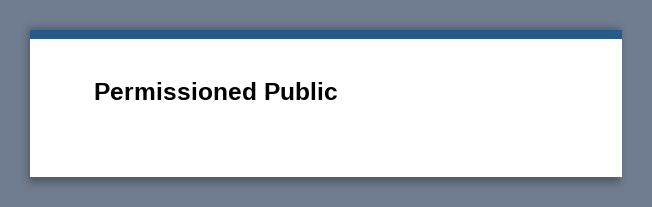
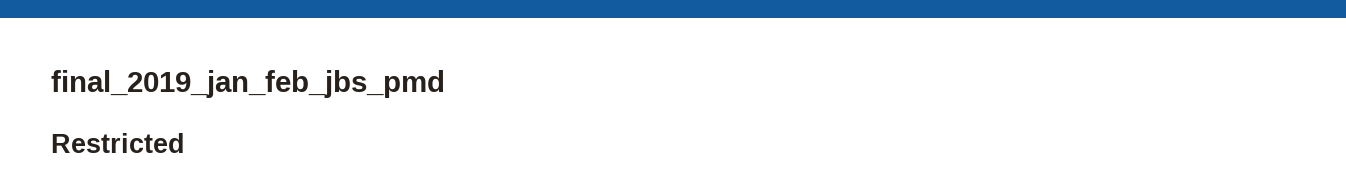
[94,82,338,100] Permissioned Public -> [51,70,445,98] [51,133,185,153] final_2019_jan_feb_jbs_pmd // Restricted

